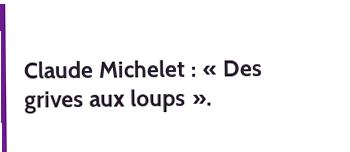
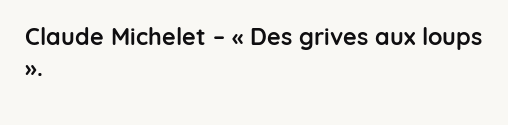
[190,66,198,77] : -> [213,36,225,45] –

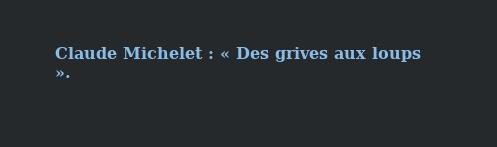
[213,36,225,45] – -> [208,51,214,59] :

